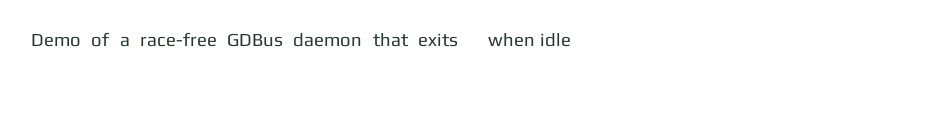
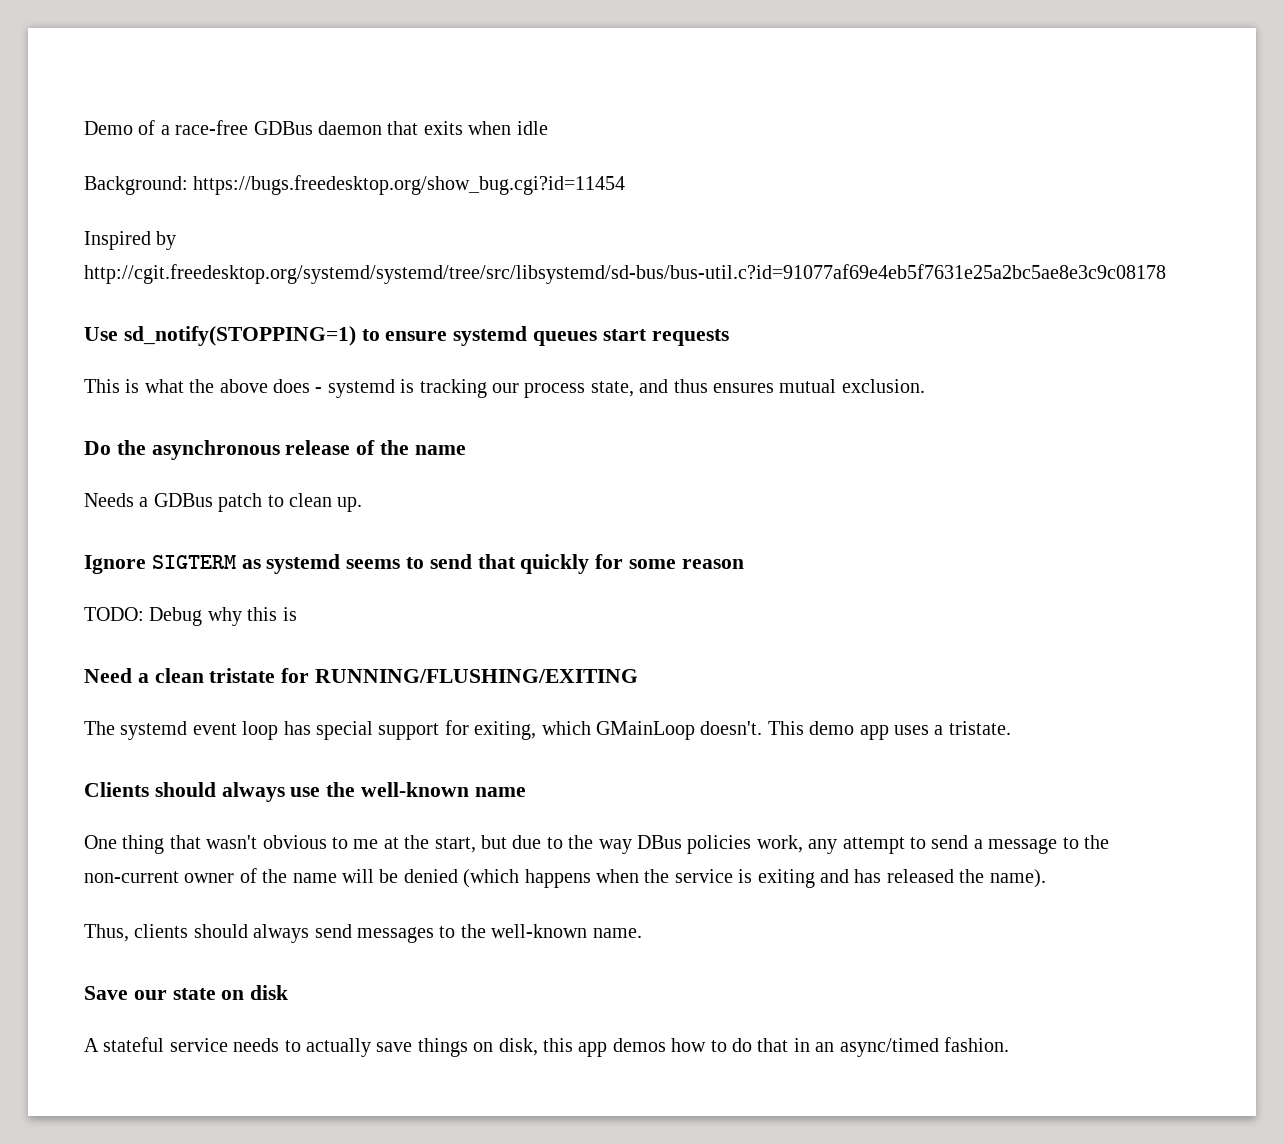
(571, 40) none -> [84,175,626,195] [84,231,177,250] [84,264,1166,284] [84,326,729,346] [84,379,925,398] [84,440,466,460] [84,493,363,512] [84,554,744,574] [84,607,297,626] [84,668,639,683] [84,720,1011,740] [84,782,526,802] [84,835,1109,854] [84,868,1046,888] [84,924,642,943] [84,985,289,1000] [84,1037,1009,1057] // Background: https://bugs.freedesktop.org/show_bug.cgi?id=11454 // Inspired by http://cgit.freedesktop.org/systemd/systemd/tree/src/libsystemd/sd-bus/bus-util.c?id=91077af69e4eb5f7631e25a2bc5ae8e3c9c08178 // Use sd_notify(STOPPING=1) to ensure systemd queues start requests // This is what the above does - systemd is tracking our process state, and thus ensures mutual exclusion. // Do the asynchronous release of the name // Needs a GDBus patch to clean up. // Ignore SIGTERM as systemd seems to send that quickly for some reason // TODO: Debug why this is // Need a clean tristate for RUNNING/FLUSHING/EXITING // The systemd event loop has special support for exiting, which GMainLoop doesn't. This demo app uses a tristate. // Clients should always use the well-known name // One thing that wasn't obvious to me at the start, but due to the way DBus policies work, any attempt to send a message to the non-current owner of the name will be denied (which happens when the service is exiting and has released the name). // Thus, clients should always send messages to the well-known name. // Save our state on disk // A stateful service needs to actually save things on disk, this app demos how to do that in an async/timed fashion.

